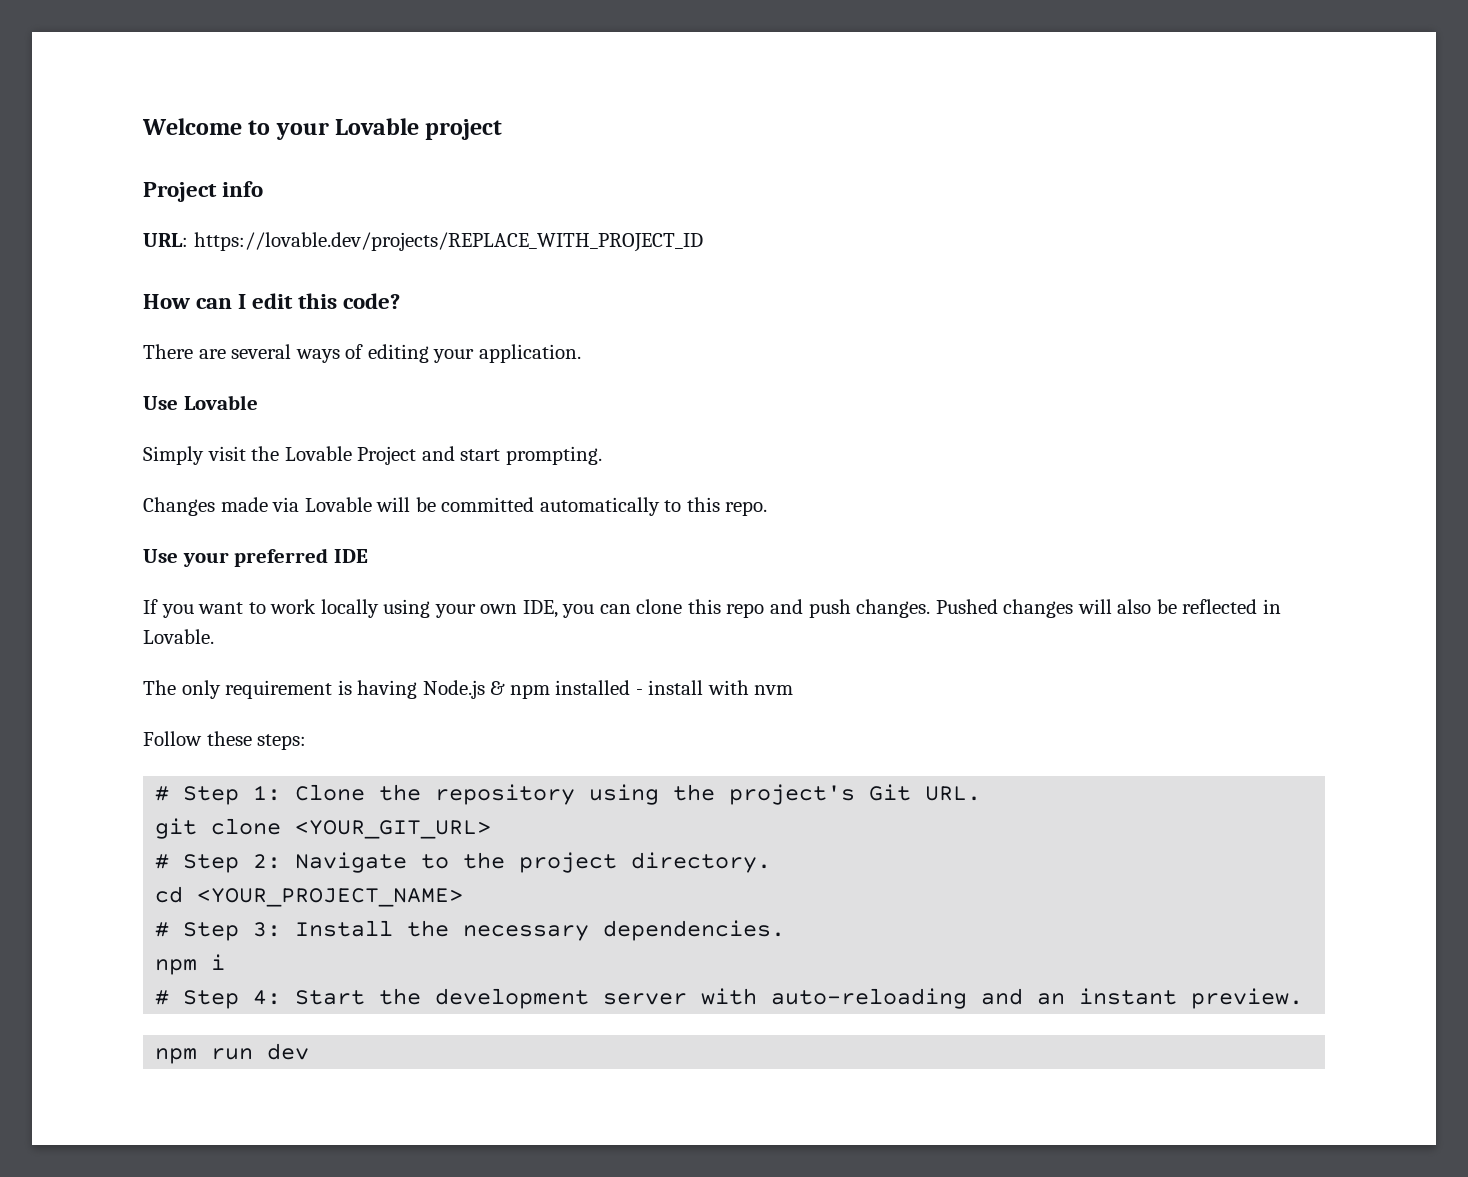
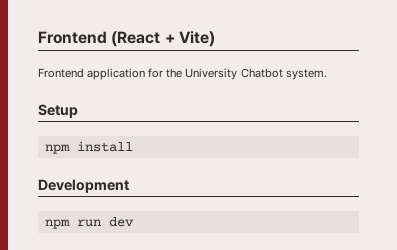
[142,118,503,140] [143,181,264,202] [143,232,703,252] [143,293,401,309] [143,344,581,363] [143,395,258,410] [143,446,602,465] [143,497,768,516] [143,548,368,567] [143,599,1281,618] [143,629,214,644] [143,680,794,699] [143,731,307,750] [155,784,982,805] [155,818,492,839] [155,852,772,873] [155,886,464,907] [155,920,786,941] [155,954,226,975] [155,988,1304,1009] Welcome to your Lovable project // Project info // URL: https://lovable.dev/projects/REPLACE_WITH_PROJECT_ID // How can I edit this code? // There are several ways of editing your application. // Use Lovable // Simply visit the Lovable Project and start prompting. // Changes made via Lovable will be committed automatically to this repo. // Use your preferred IDE // If you want to work locally using your own IDE, you can clone this repo and push changes. Pushed changes will also be reflected in Lovable. // The only requirement is having Node.js & npm installed - install with nvm // Follow these steps: // # Step 1: Clone the repository using the project's Git URL. // git clone <YOUR_GIT_URL> // # Step 2: Navigate to the project directory. // cd <YOUR_PROJECT_NAME> // # Step 3: Install the necessary dependencies. // npm i // # Step 4: Start the development server with auto-reloading and an instant preview. -> [38,31,215,47] [38,68,327,80] [38,104,78,118] [44,141,133,154] [38,179,129,193] Frontend (React + Vite) // Frontend application for the University Chatbot system. // Setup // npm install // Development

